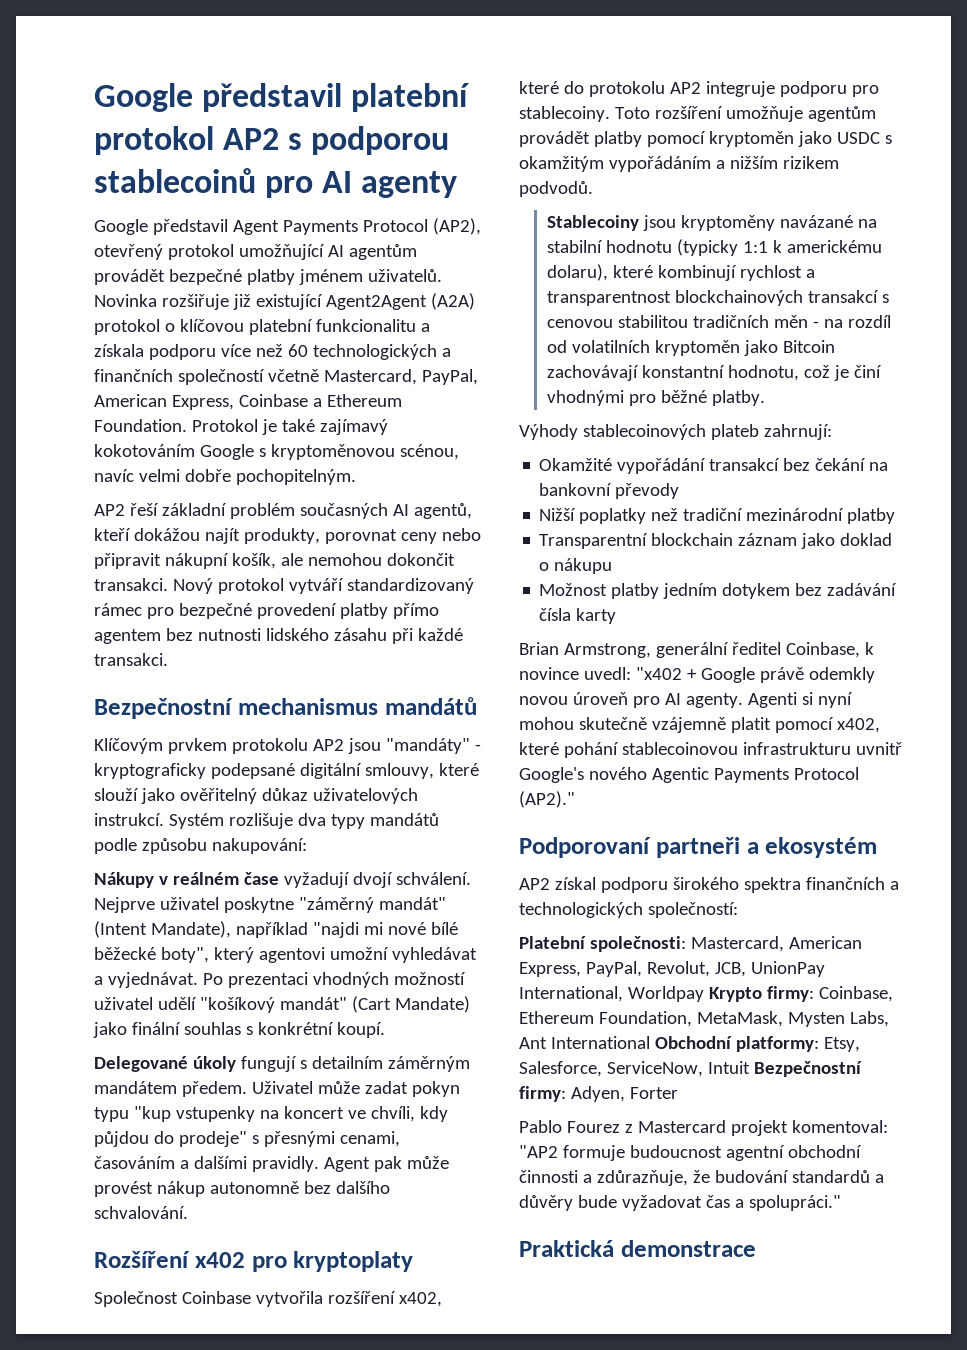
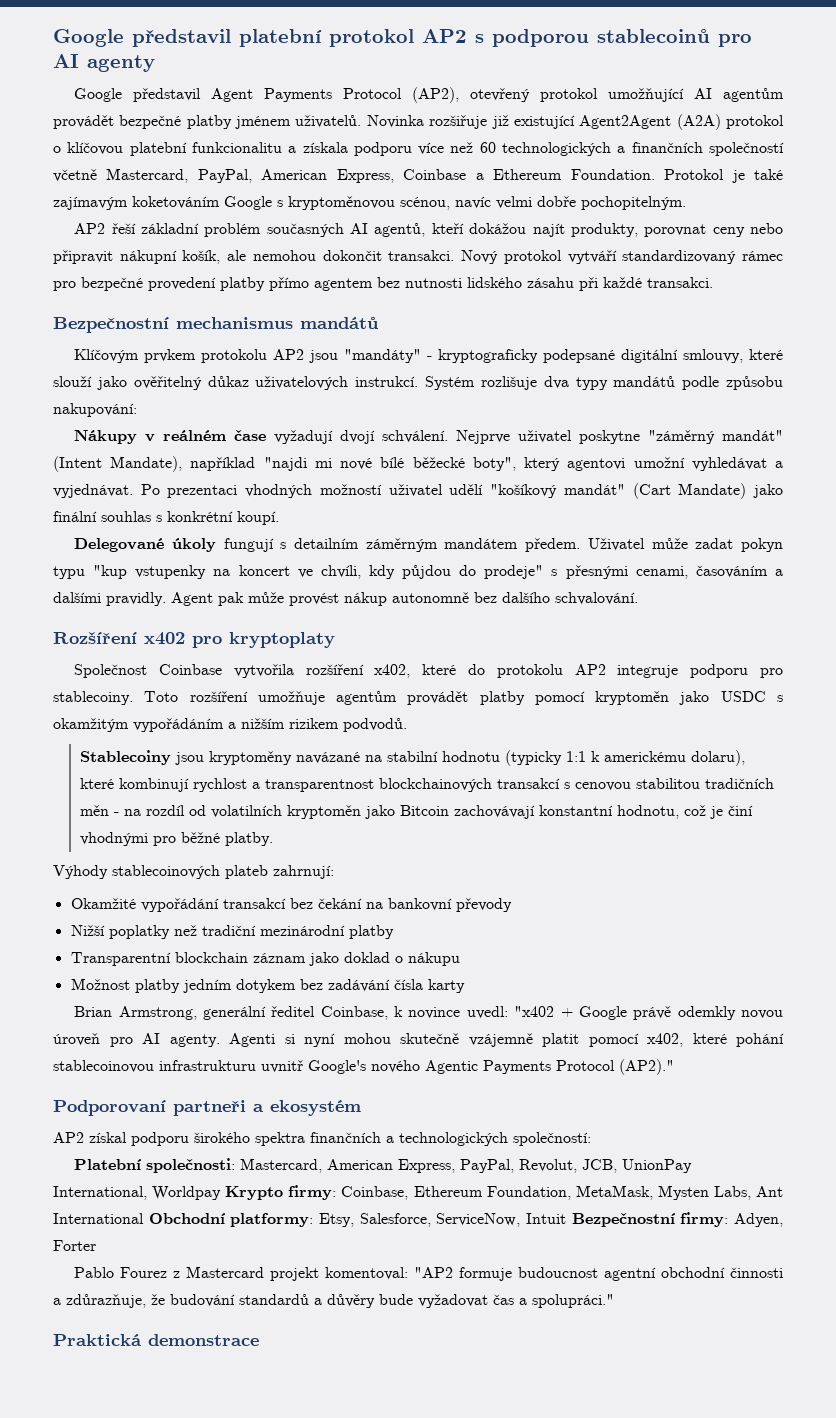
[319,419,388,435] [94,444,195,457] zajímavý kokotováním -> [53,196,220,210] zajímavým koketováním

